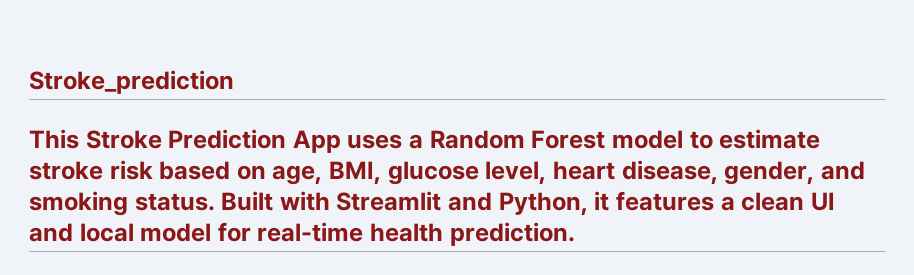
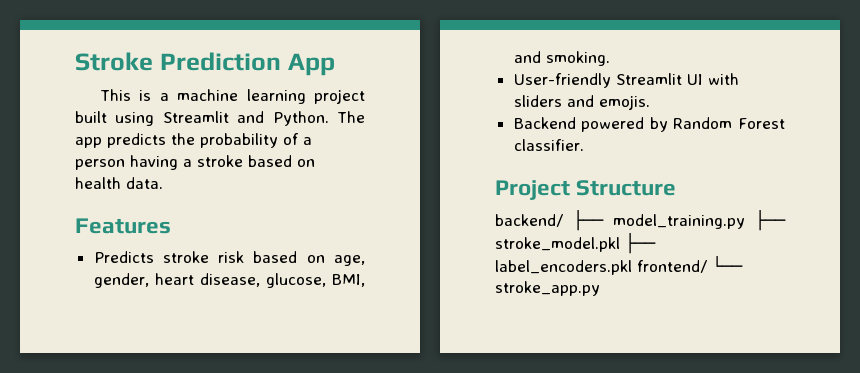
[29,70,234,94] [29,129,79,149] Stroke_prediction // This -> (75, 61) none
[347,129,821,149] uses a Random Forest model to estimate -> [99,89,365,104] [75,111,365,126] [75,133,312,148] [75,155,315,170] [75,177,163,189] [75,218,171,234] [93,251,154,263] // This is a machine learning project built using Streamlit and Python. The app predicts the probability of a person having a stroke based on health data. // Features // Predicts
[329,160,865,185] [29,191,835,216] [29,222,575,246] BMI, glucose level, heart disease, gender, and smoking status. Built with Streamlit and Python, it features a clean UI and local model for real-time health prediction. -> [93,273,365,288] [513,51,610,66] [513,73,739,88] [513,95,650,110] [513,117,785,132] [513,139,584,151] [495,180,677,200] [495,210,786,231] [495,233,656,254] [495,256,743,275] [495,281,600,296] gender, heart disease, glucose, BMI, and smoking. // User-friendly Streamlit UI with sliders and emojis. // Backend powered by Random Forest classifier. // Project Structure // backend/ ├── model_training.py ├── stroke_model.pkl ├── label_encoders.pkl frontend/ └── stroke_app.py

